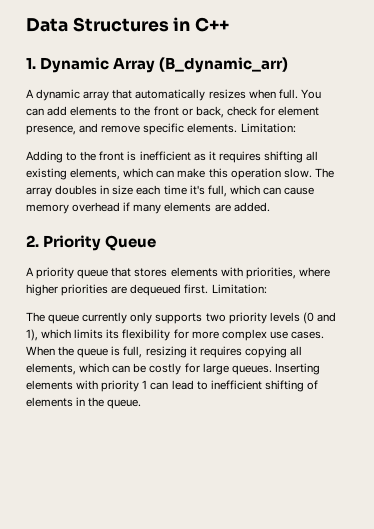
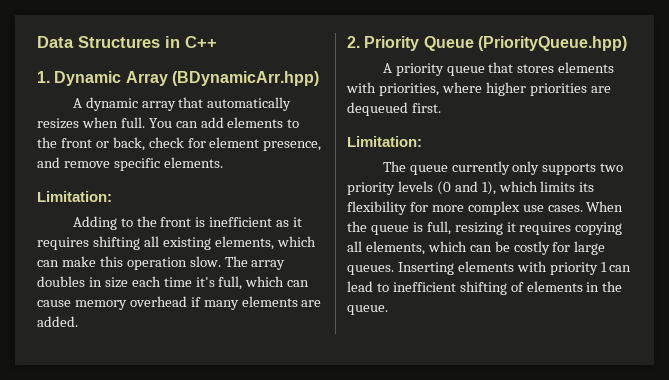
[159,57,289,73] (B_dynamic_arr) -> [171,71,319,86] (BDynamicArr.hpp)
(238, 128) none -> (223, 162) //
(157, 243) none -> [477,36,627,51] (PriorityQueue.hpp)
(209, 289) none -> (441, 108) //

